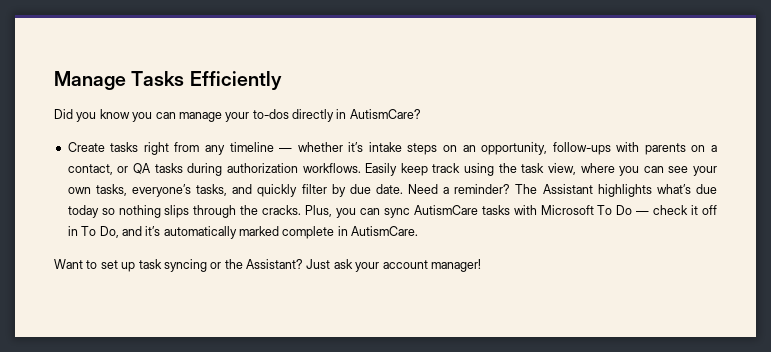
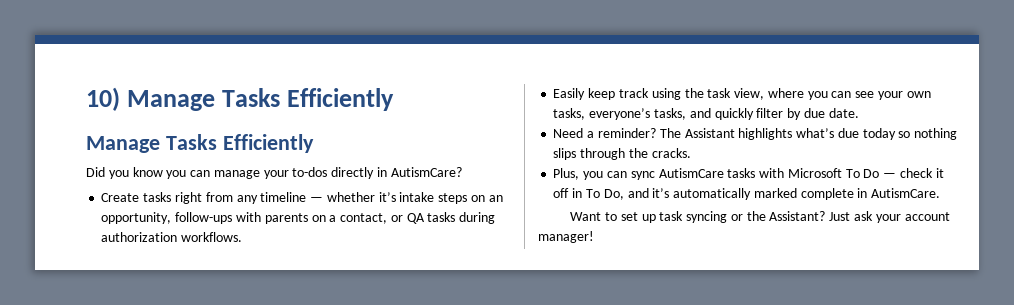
(54, 80) none -> [86,87,394,111] 10) Manage Tasks Efficiently //
(361, 168) none -> (243, 237) //
(403, 189) none -> (859, 113) //
(302, 210) none -> (691, 153) //

